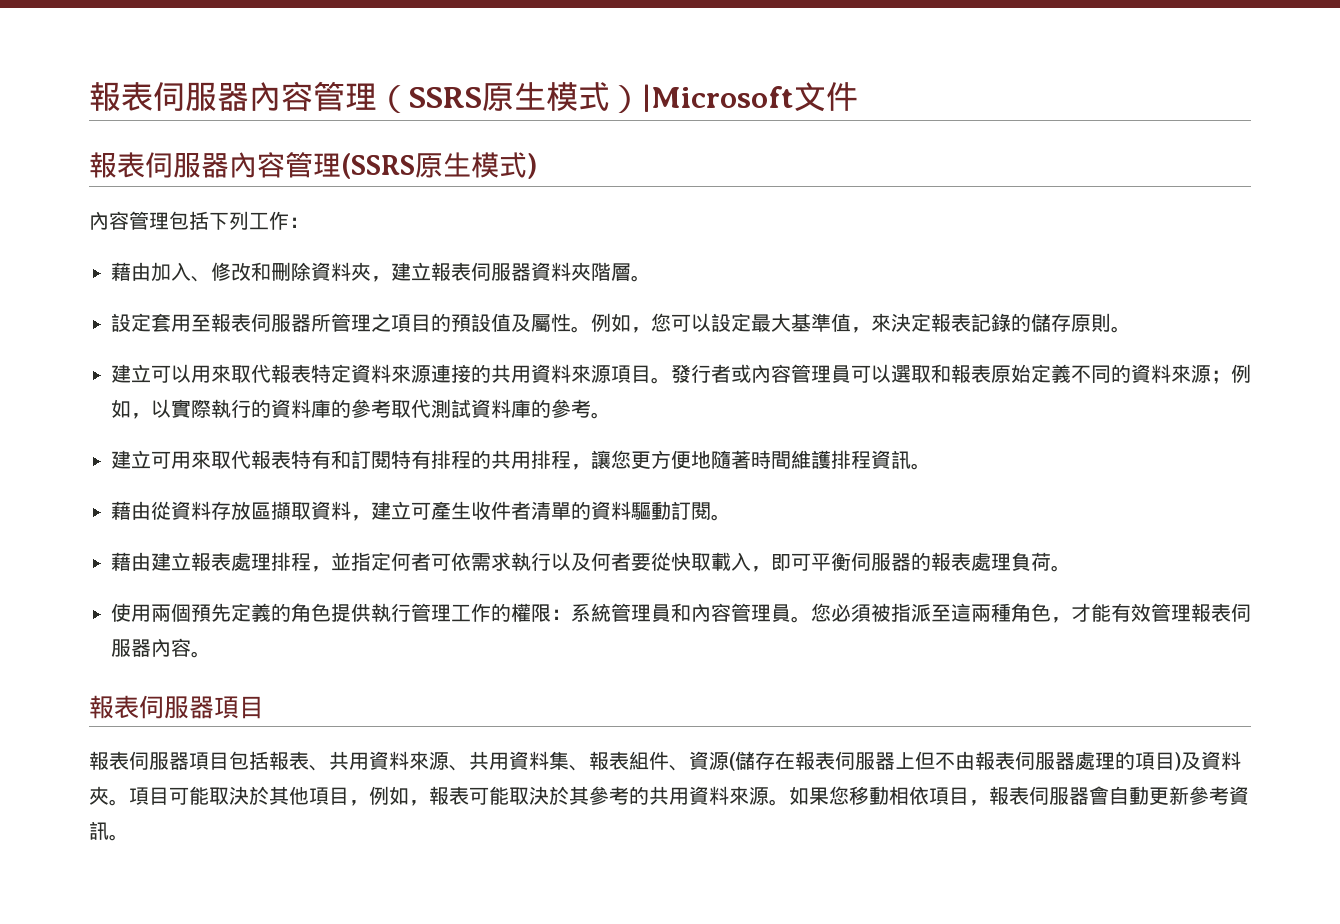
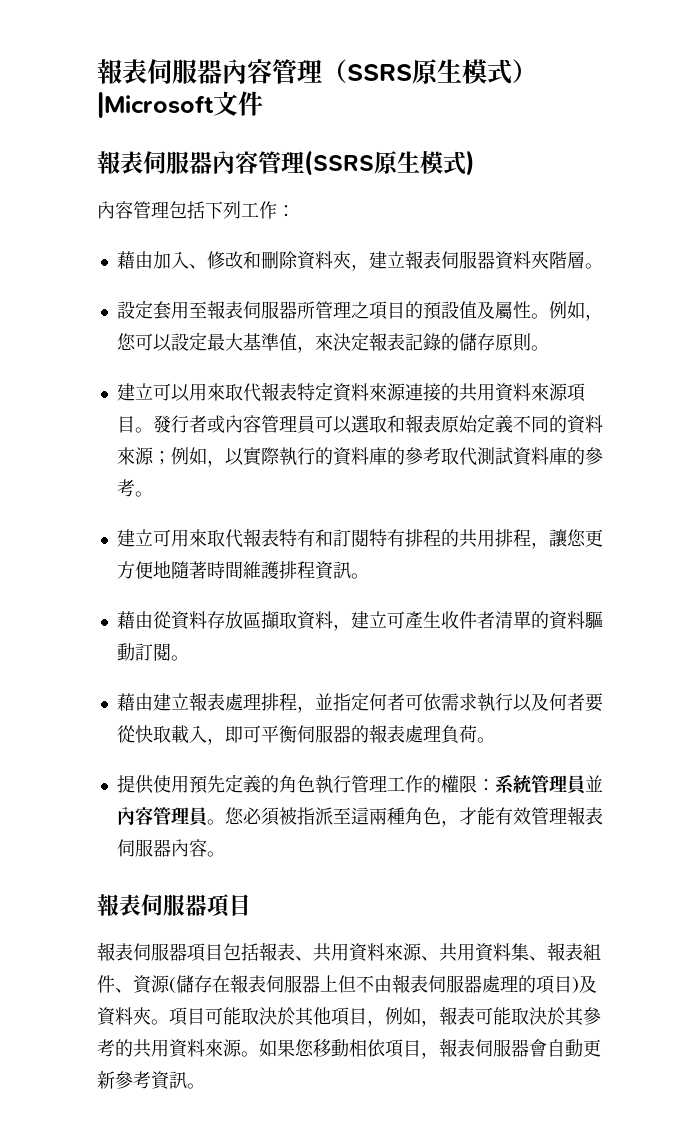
[111,603,191,622] 使用兩個 -> [116,775,189,794] 提供使用
[331,603,371,622] 提供 -> (315, 784) none
[671,603,691,622] 和 -> [584,775,603,792] 並

